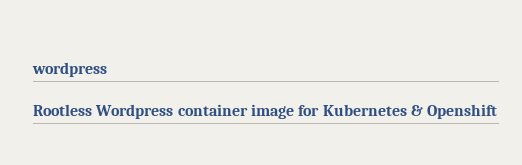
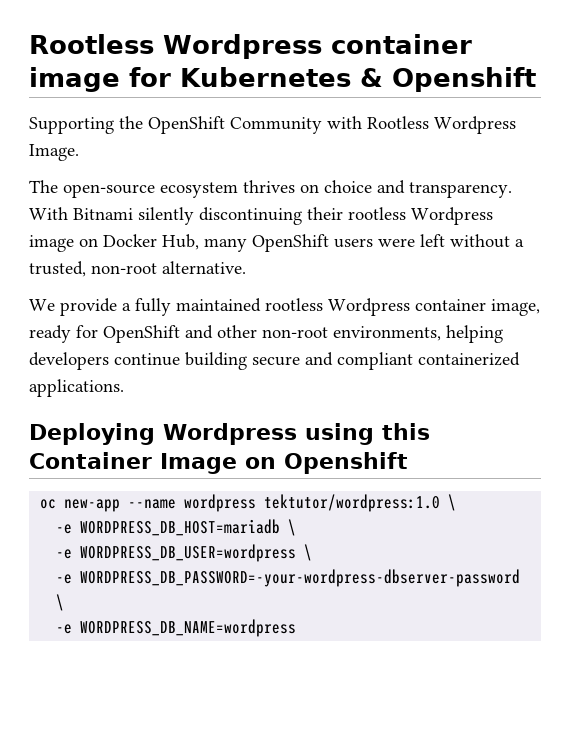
[32,62,107,77] wordpress // -> (29, 44) none
(498, 111) none -> [29,116,516,134] [29,144,79,161] [29,180,512,198] [29,207,493,225] [29,234,524,252] [29,261,246,277] [29,298,540,316] [29,325,503,343] [29,352,520,370] [29,379,124,397] [29,423,430,445] [29,452,408,474] [40,494,457,512] [56,519,297,536] [56,544,313,562] [56,569,521,587] [56,594,65,611] [56,619,297,637] // Supporting the OpenShift Community with Rootless Wordpress Image. // The open-source ecosystem thrives on choice and transparency. With Bitnami silently discontinuing their rootless Wordpress image on Docker Hub, many OpenShift users were left without a trusted, non-root alternative. // We provide a fully maintained rootless Wordpress container image, ready for OpenShift and other non-root environments, helping developers continue building secure and compliant containerized applications. // Deploying Wordpress using this Container Image on Openshift // oc new-app --name wordpress tektutor/wordpress:1.0 \ // -e WORDPRESS_DB_HOST=mariadb \ // -e WORDPRESS_DB_USER=wordpress \ // -e WORDPRESS_DB_PASSWORD=-your-wordpress-dbserver-password \ // -e WORDPRESS_DB_NAME=wordpress

